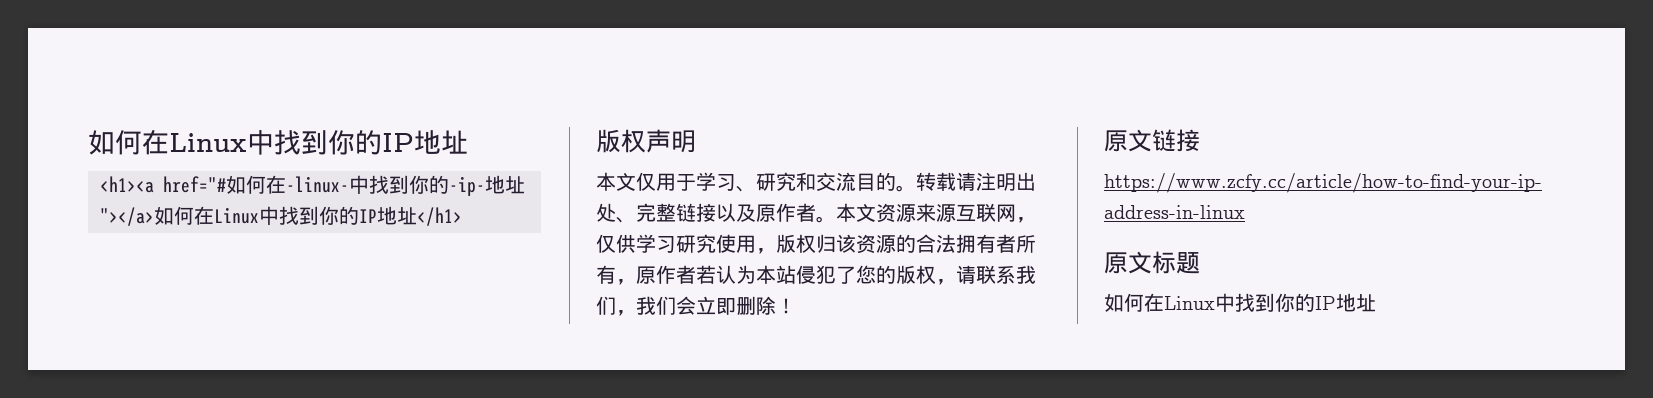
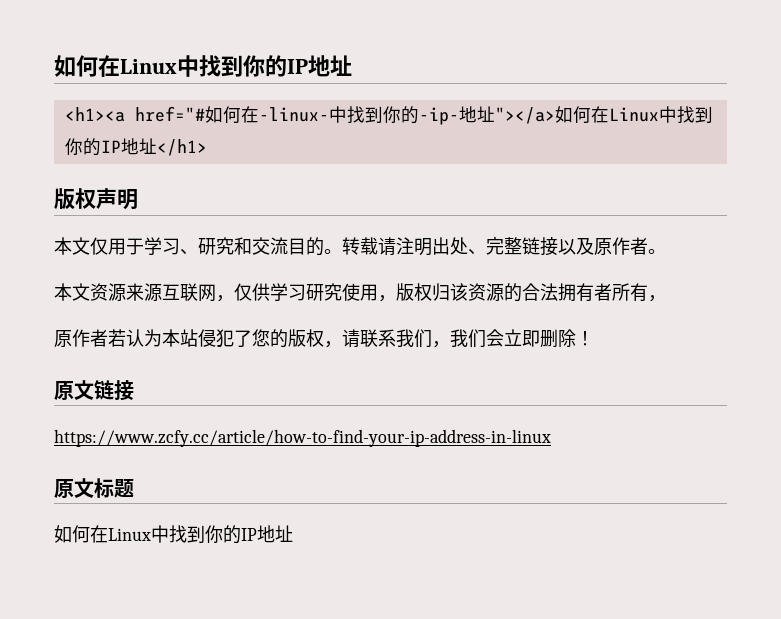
(836, 219) none -> (666, 251) //
(636, 282) none -> (666, 298) //

